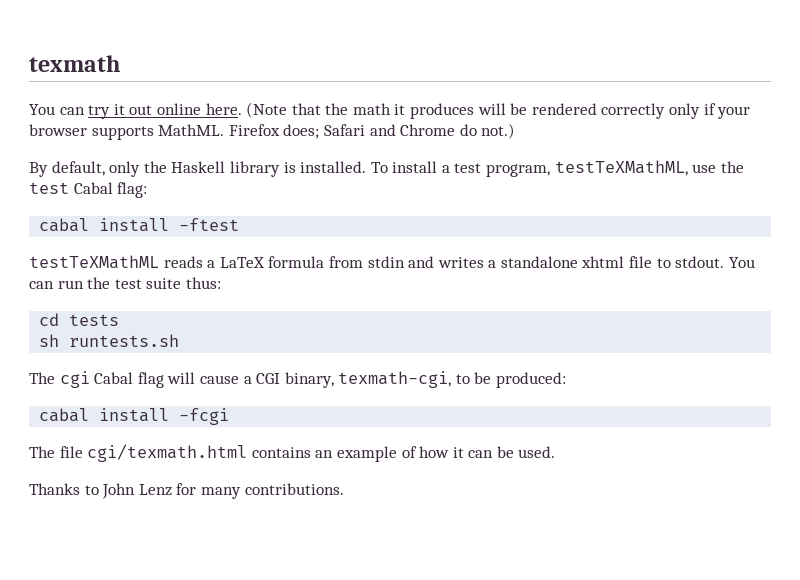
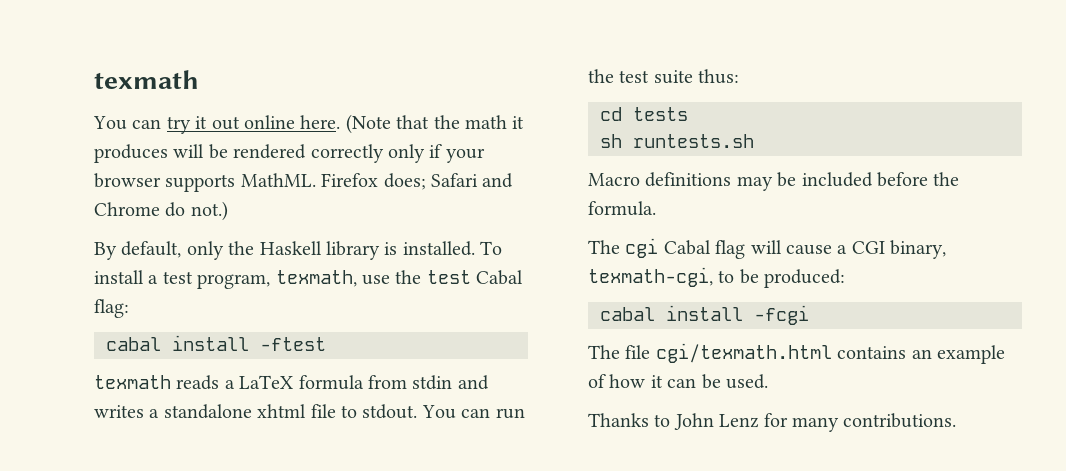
[554,160,688,176] testTeXMathML, -> [275,270,357,287] texmath,
[29,255,159,269] testTeXMathML -> [94,375,171,389] texmath
(180, 340) none -> [588,172,960,191] [588,201,656,216] // Macro definitions may be included before the formula.

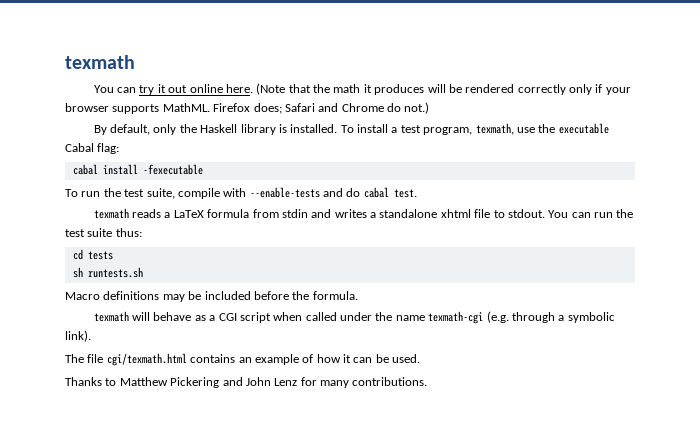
[426,270,471,284] test -> [558,123,609,134] executable
[260,337,326,351] -ftest -> [142,164,203,175] [65,187,417,199] -fexecutable // To run the test suite, compile with --enable-tests and do cabal test.
[588,238,947,259] [588,267,846,288] [600,305,809,325] The cgi Cabal flag will cause a CGI binary, texmath-cgi, to be produced: // cabal install -fcgi -> [93,311,615,324] [65,330,91,342] texmath will behave as a CGI script when called under the name texmath-cgi (e.g. through a symbolic link).
(671, 420) none -> [119,377,243,388] Matthew Pickering and

